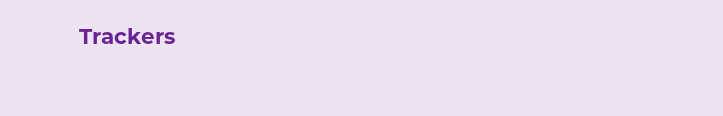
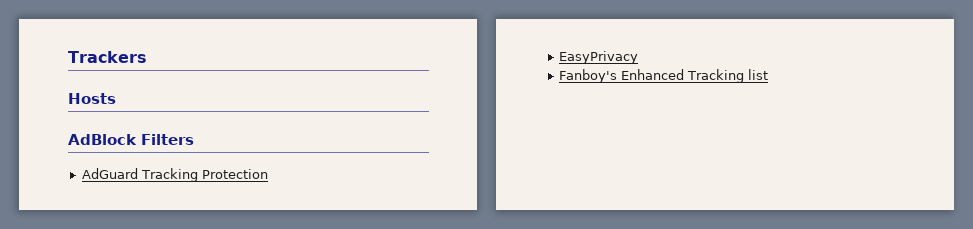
(175, 36) none -> [68,93,116,104] [68,134,194,145] [81,168,268,182] [558,51,638,64] [558,69,768,83] // Hosts // AdBlock Filters // AdGuard Tracking Protection // EasyPrivacy // Fanboy's Enhanced Tracking list

